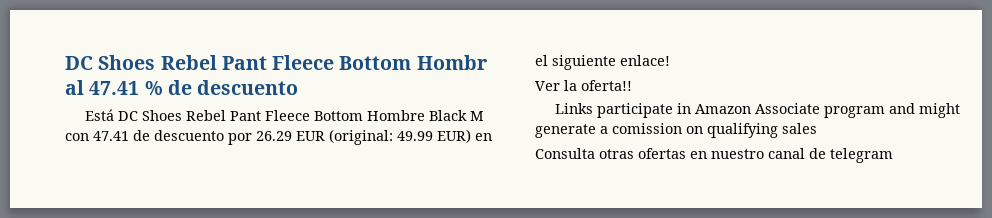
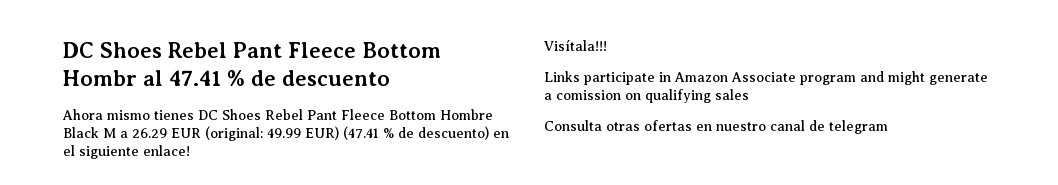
[85,109,115,121] Está -> [62,109,194,120] Ahora mismo tienes
[65,130,252,145] con 47.41 de descuento por -> [120,131,128,138] a
(471, 136) none -> [343,126,489,140] (47.41 % de descuento)
[535,80,632,91] Ver la oferta!! -> [544,39,607,51] Visítala!!!

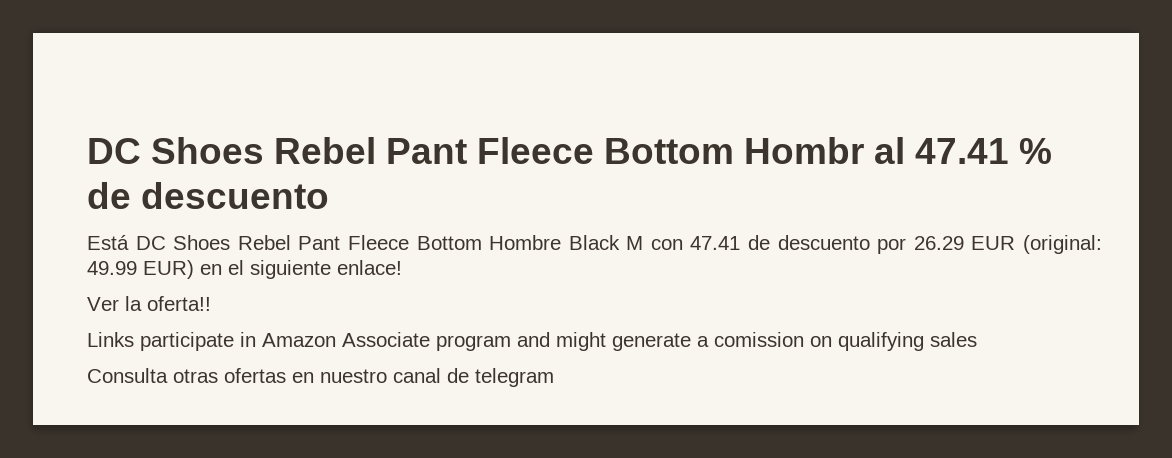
[62,109,194,120] Ahora mismo tienes -> [87,235,129,250] Está
[120,131,128,138] a -> [650,235,907,254] con 47.41 de descuento por
[343,126,489,140] (47.41 % de descuento) -> (194, 269) none
[544,39,607,51] Visítala!!! -> [87,296,211,311] Ver la oferta!!

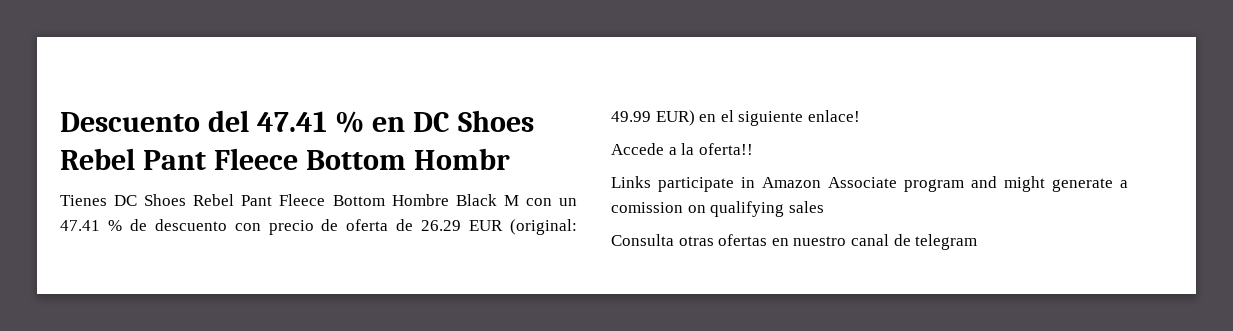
(87, 151) none -> [60,110,405,133] Descuento del 47.41 % en
[874,137,1052,164] [87,182,329,209] [87,235,129,250] al 47.41 % de descuento // Está -> [60,195,107,206] // Tienes
[690,235,907,254] 47.41 de descuento por -> [558,198,577,206] [60,219,414,235] un 47.41 % de descuento con precio de oferta de
[87,297,119,311] Ver -> [611,143,677,155] Accede a

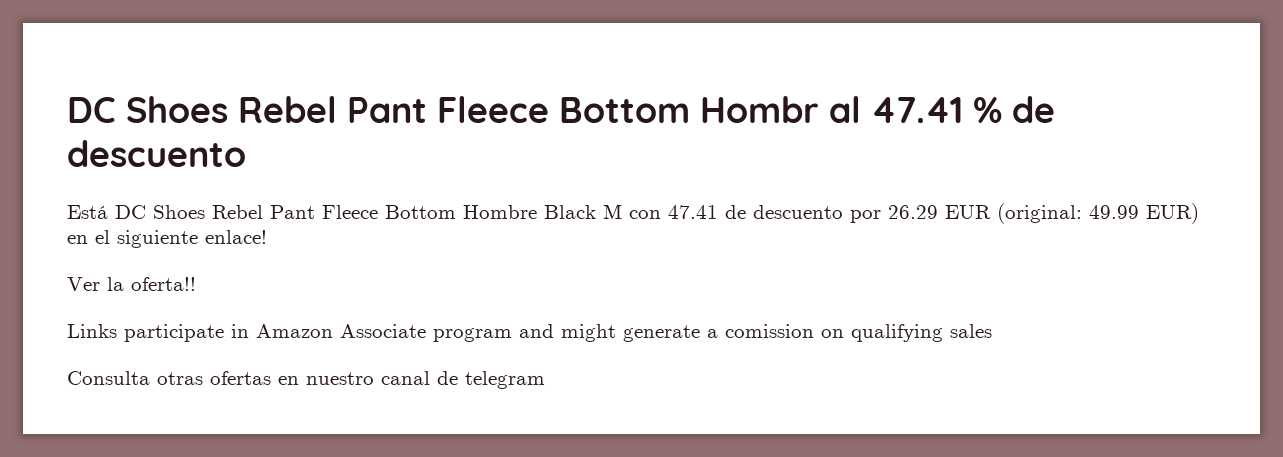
[60,110,405,133] Descuento del 47.41 % en -> (67, 110) none
[60,195,107,206] // Tienes -> [829,96,1055,123] [67,140,246,167] [67,205,108,219] al 47.41 % de descuento // Está
[558,198,577,206] [60,219,414,235] un 47.41 % de descuento con precio de oferta de -> [668,205,881,223] 47.41 de descuento por
[611,143,677,155] Accede a -> [67,277,100,291] Ver

